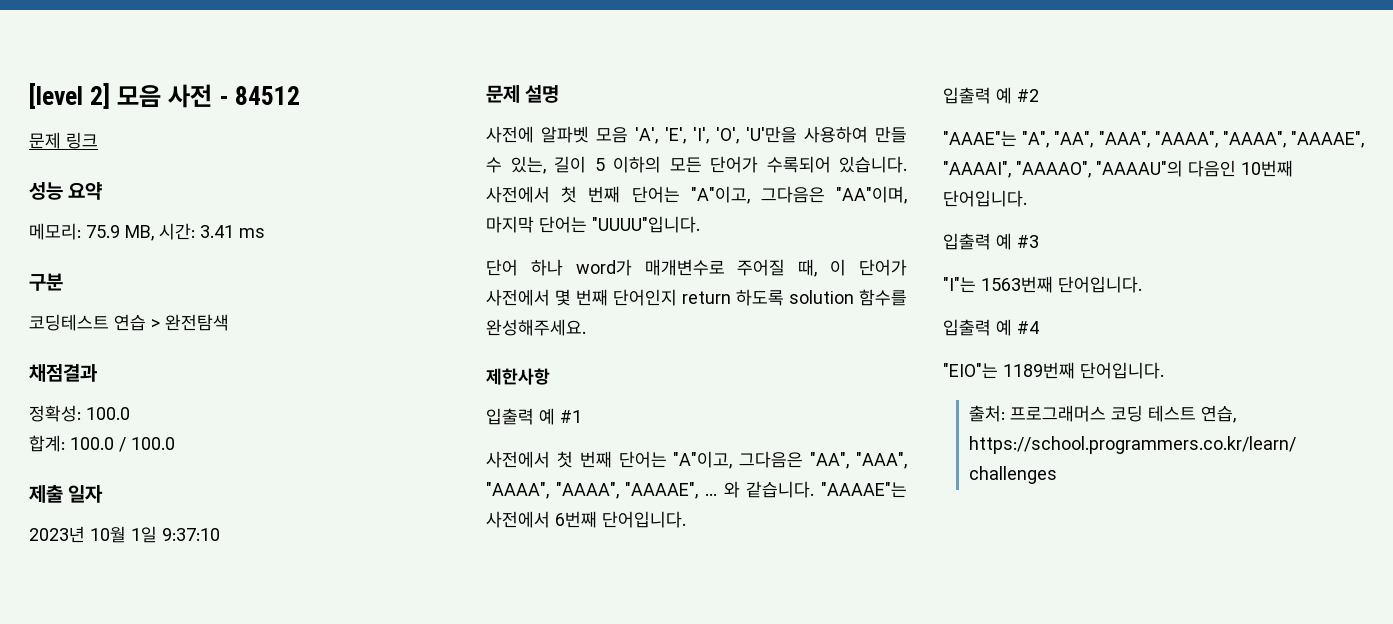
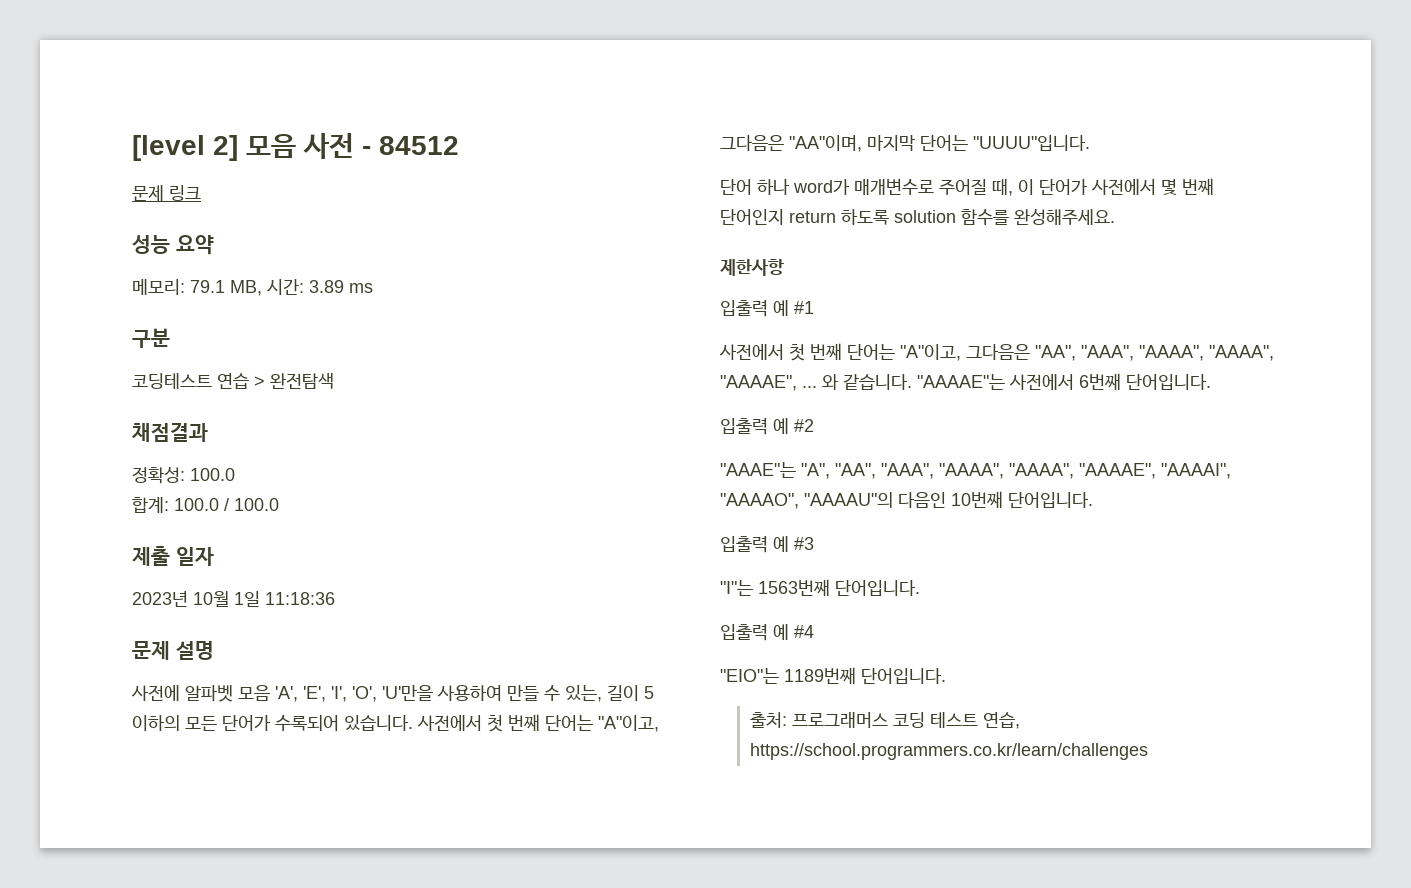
[86,225,120,238] 75.9 -> [190,280,225,293] 79.1
[200,225,234,238] 3.41 -> [309,280,344,293] 3.89
[162,528,220,541] 9:37:10 -> [265,592,335,605] 11:18:36

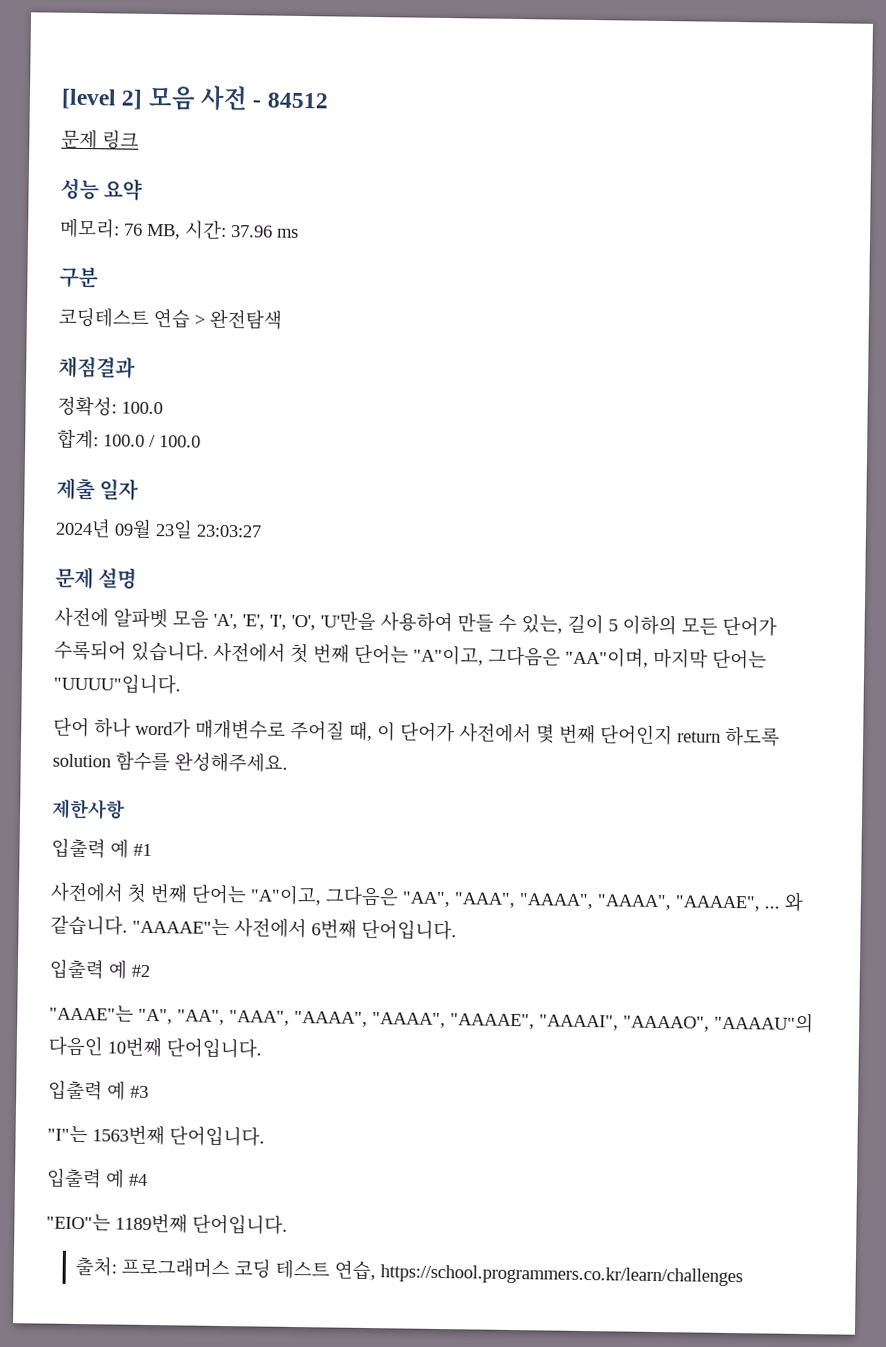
[190,280,225,293] 79.1 -> [124,223,143,236] 76
[309,280,344,293] 3.89 -> [230,225,273,238] 37.96
[132,591,335,607] 2023년 10월 1일 11:18:36 -> [55,517,262,539] 2024년 09월 23일 23:03:27

